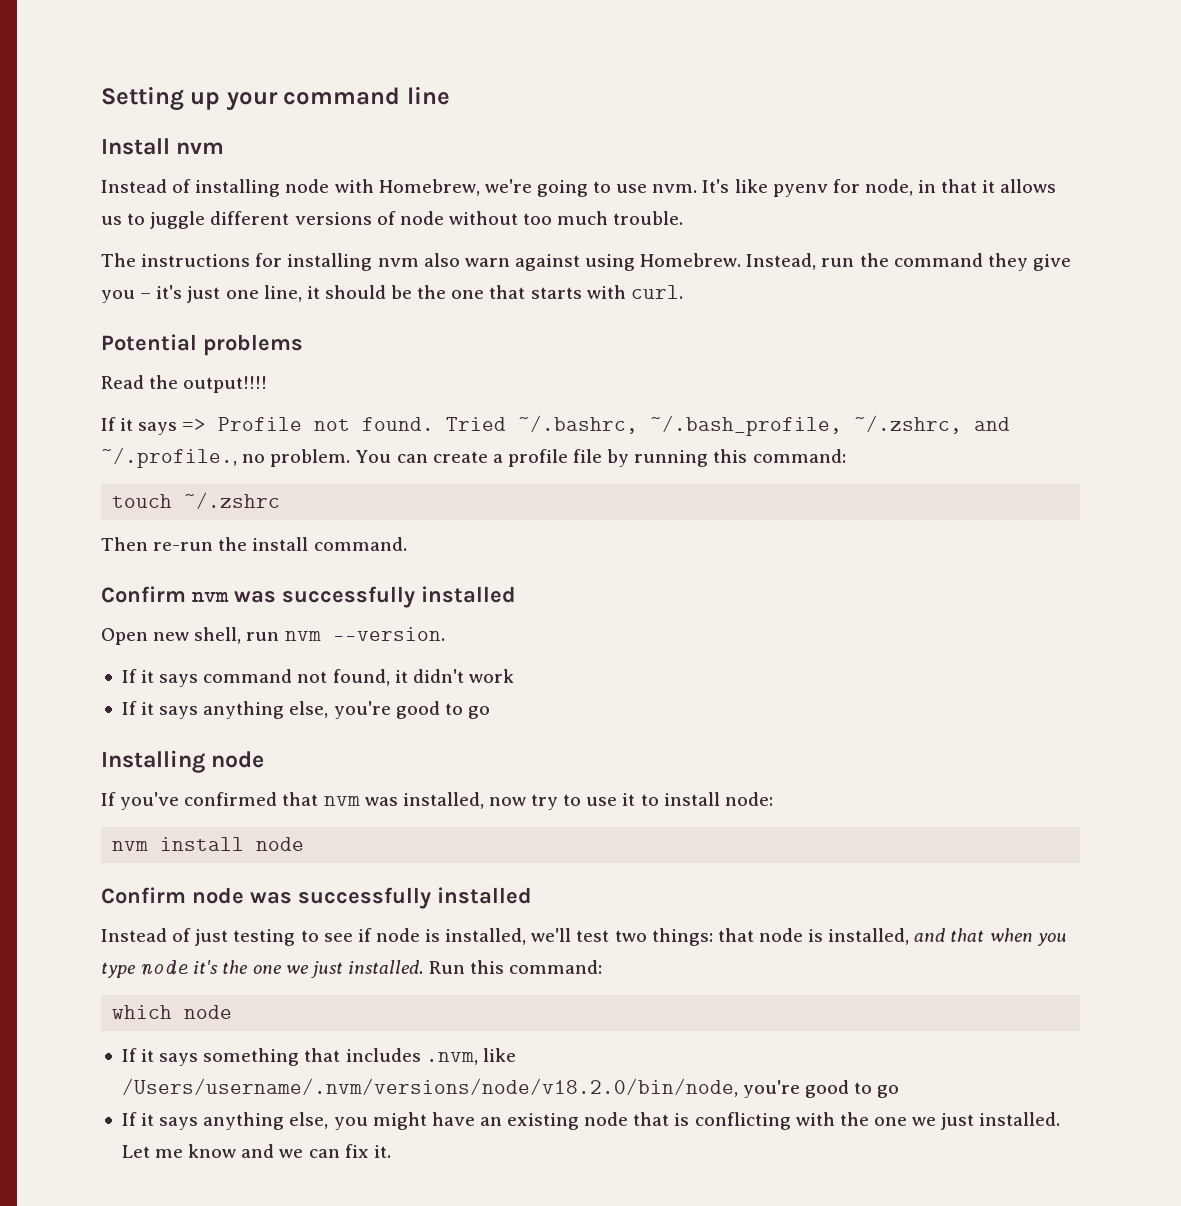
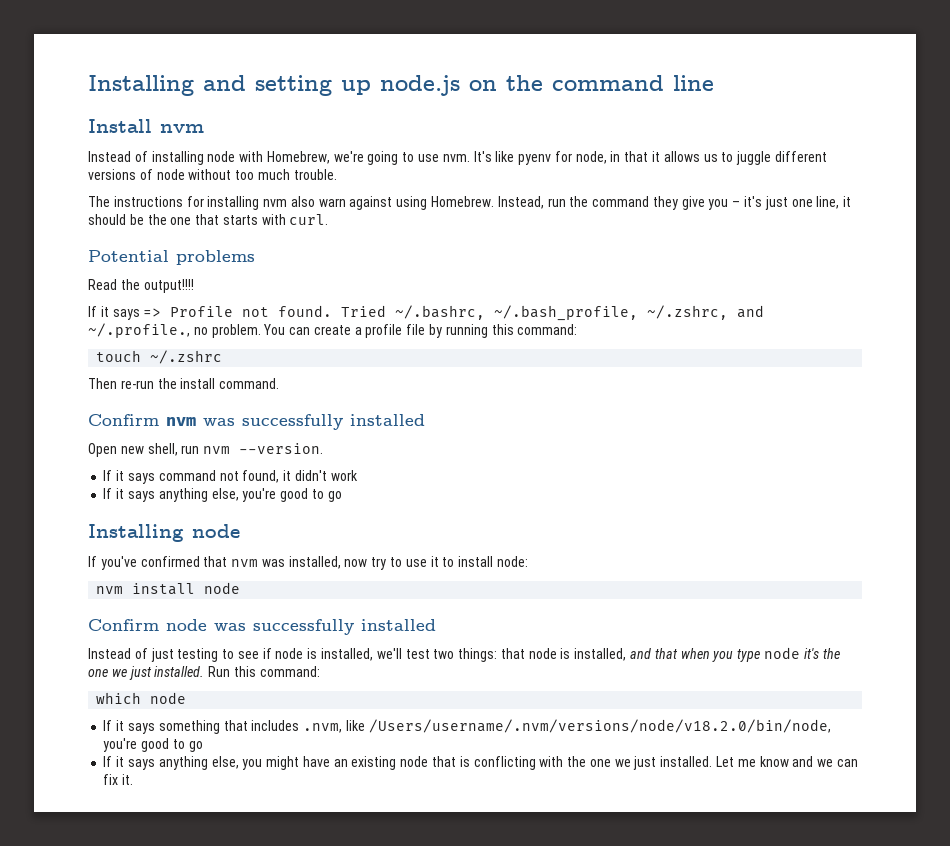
[101,86,278,111] Setting up your -> [88,75,543,96] Installing and setting up node.js on the

